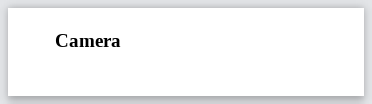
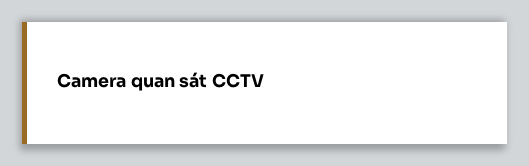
(121, 40) none -> [130,72,265,91] quan sát CCTV

